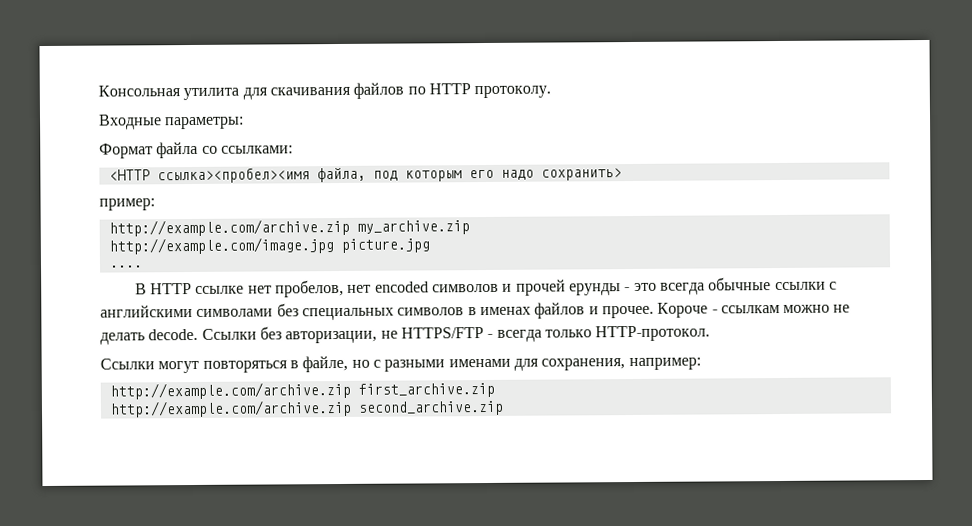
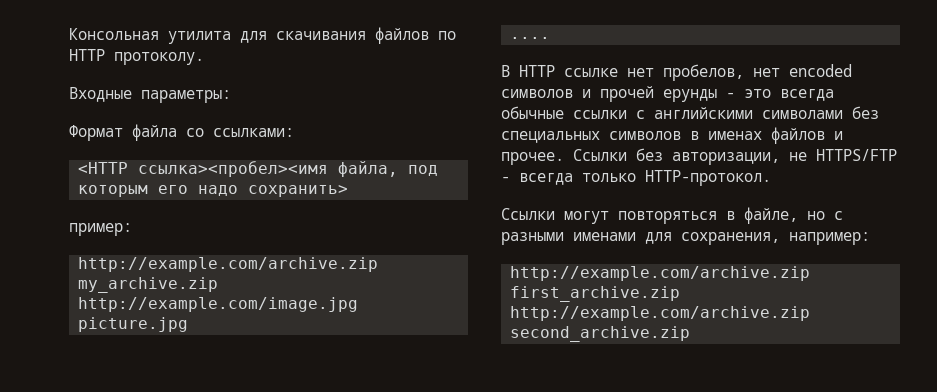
[657,302,851,318] [100,328,199,345] Короче - ссылкам можно не делать decode. -> (564, 158) none

